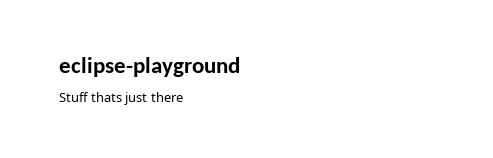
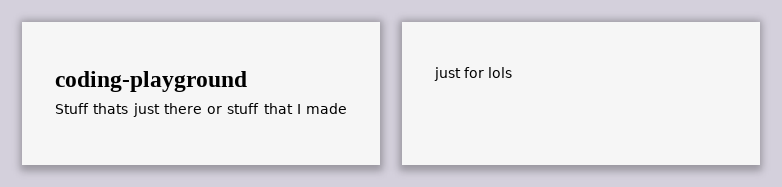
[59,57,240,77] eclipse-playground -> [55,71,247,92] coding-playground
(183, 97) none -> [207,103,347,114] [434,67,512,81] or stuff that I made just for lols

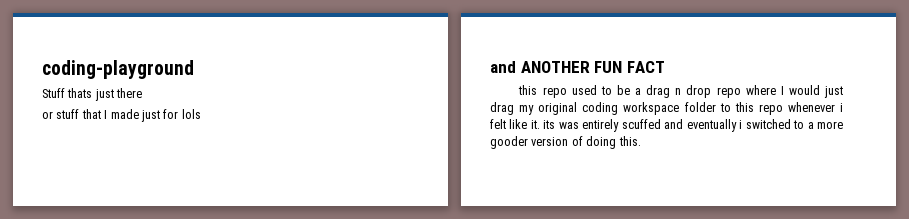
(202, 108) none -> (143, 93) //
(512, 72) none -> [490,61,665,73] [518,85,843,98] [490,102,843,115] [490,119,843,132] [490,136,641,149] // and ANOTHER FUN FACT // this repo used to be a drag n drop repo where I would just drag my original coding workspace folder to this repo whenever i felt like it. its was entirely scuffed and eventually i switched to a more gooder version of doing this.

